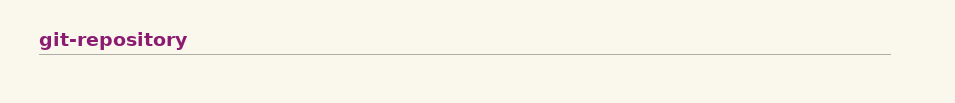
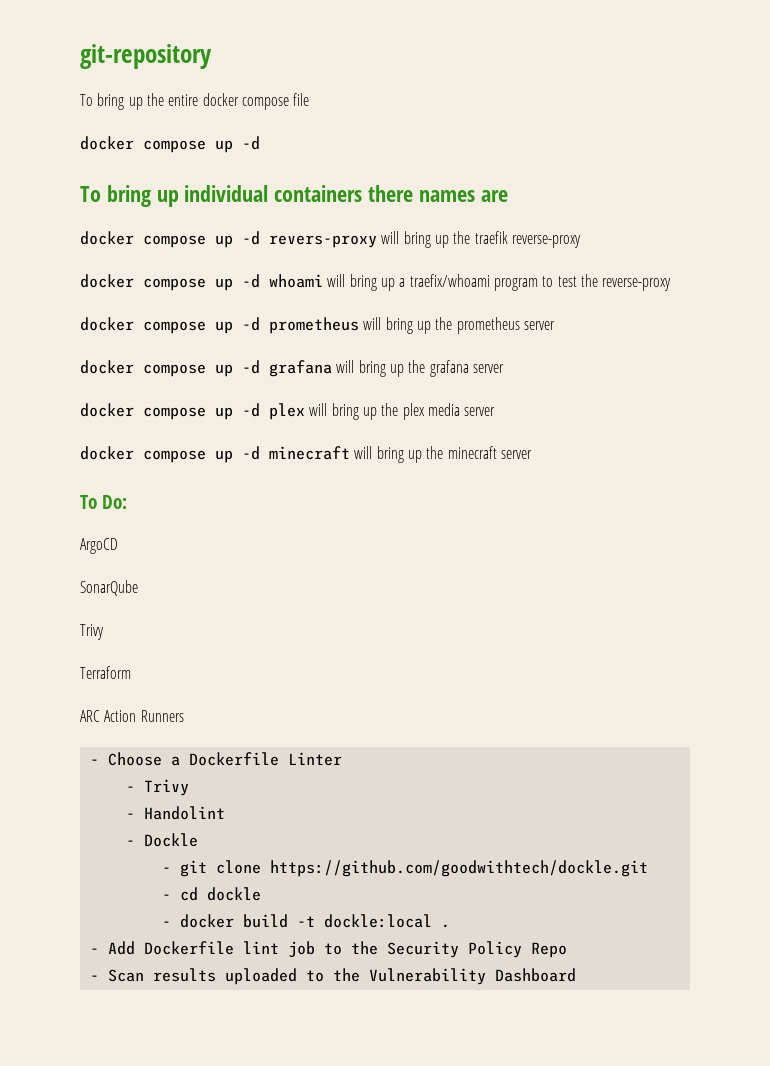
(188, 41) none -> [80,93,310,110] [80,136,260,153] [80,185,508,207] [80,231,581,248] [80,274,672,291] [80,317,555,334] [80,360,504,377] [80,403,496,420] [80,446,532,463] [80,495,127,509] [80,538,118,554] [80,580,138,596] [80,624,104,640] [80,666,131,679] [80,710,184,722] [89,752,342,766] [125,779,189,796] [125,806,225,820] [125,833,198,847] [161,860,648,877] [161,887,261,901] [161,914,450,928] [89,941,567,958] [89,968,576,985] // To bring up the entire docker compose file // docker compose up -d // To bring up individual containers there names are // docker compose up -d revers-proxy will bring up the traefik reverse-proxy // docker compose up -d whoami will bring up a traefix/whoami program to test the reverse-proxy // docker compose up -d prometheus will bring up the prometheus server // docker compose up -d grafana will bring up the grafana server // docker compose up -d plex will bring up the plex media server // docker compose up -d minecraft will bring up the minecraft server // To Do: // ArgoCD // SonarQube // Trivy // Terraform // ARC Action Runners // - Choose a Dockerfile Linter // - Trivy // - Handolint // - Dockle // - git clone https://github.com/goodwithtech/dockle.git // - cd dockle // - docker build -t dockle:local . // - Add Dockerfile lint job to the Security Policy Repo // - Scan results uploaded to the Vulnerability Dashboard

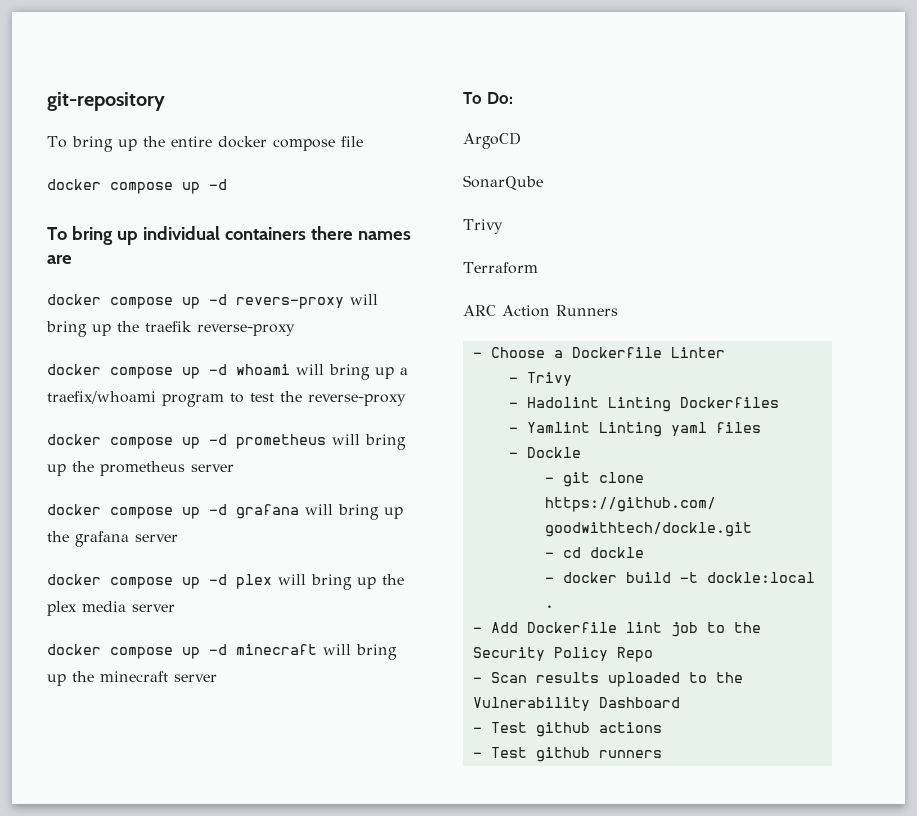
[143,806,225,820] Handolint -> [526,397,779,412] [508,422,761,437] Hadolint Linting Dockerfiles // - Yamlint Linting yaml files
(576, 975) none -> [472,722,662,737] [472,747,662,762] // - Test github actions // - Test github runners

